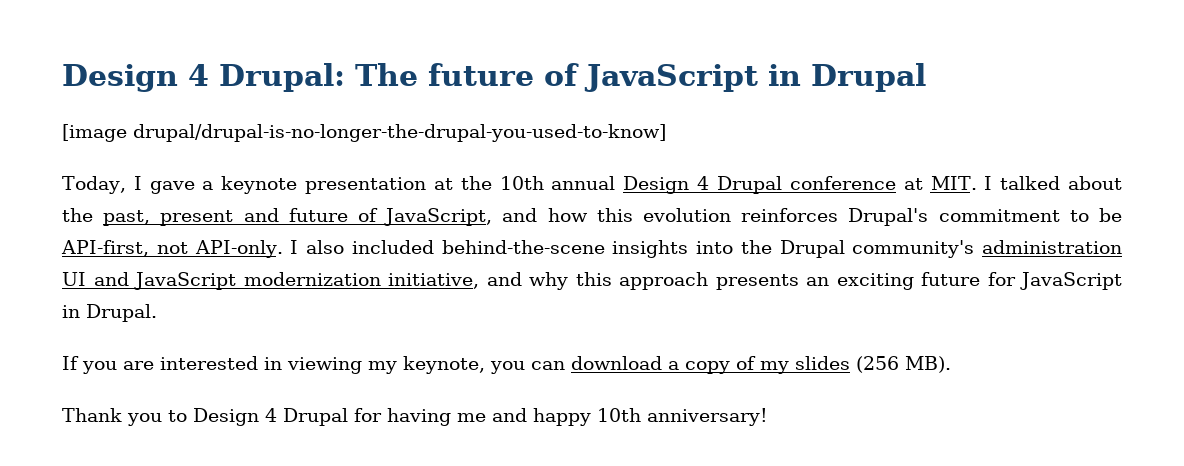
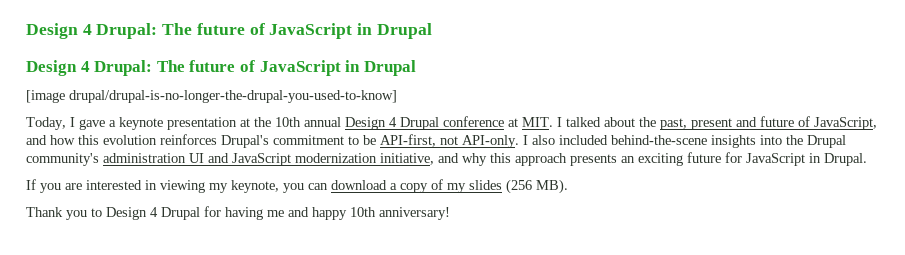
[62,63,926,92] Design 4 Drupal: The future of JavaScript in Drupal -> [26,23,432,39] [26,60,416,76] Design 4 Drupal: The future of JavaScript in Drupal // Design 4 Drupal: The future of JavaScript in Drupal

